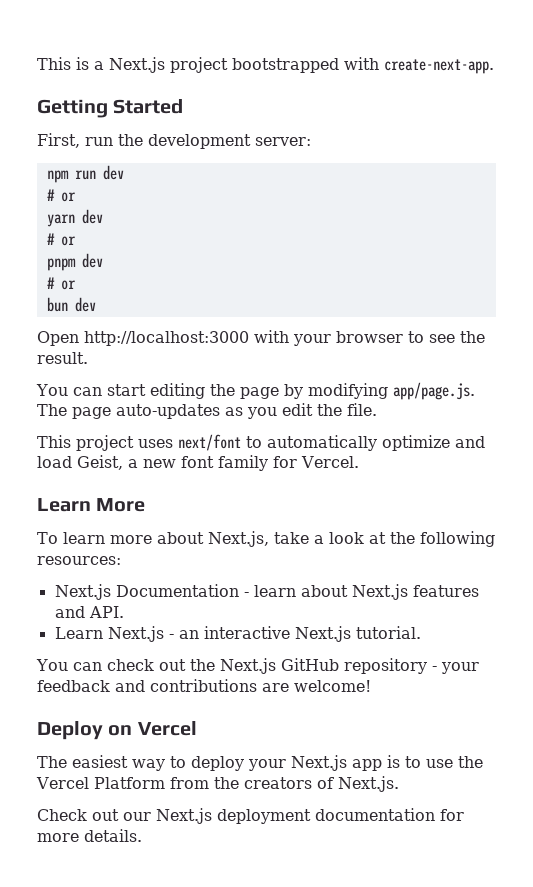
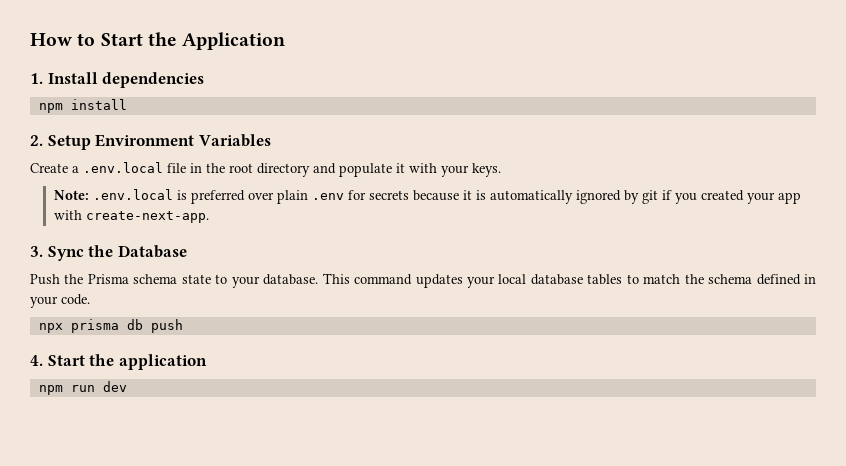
[37,57,494,74] [37,99,184,118] [37,133,311,149] [46,165,124,183] [46,189,76,202] [46,209,103,227] [46,233,76,246] [46,253,103,271] [46,277,76,290] [46,297,96,312] [37,330,485,346] [37,352,88,364] [36,382,475,400] [37,403,377,419] [37,434,485,451] [37,455,359,471] [37,498,146,512] [37,531,495,547] [37,556,121,565] [54,584,479,600] [54,606,124,618] [54,626,421,642] [36,658,479,674] [37,679,371,692] [37,721,197,740] [37,755,483,771] [36,776,399,792] [37,808,464,824] [37,829,142,842] This is a Next.js project bootstrapped with create-next-app. // Getting Started // First, run the development server: // npm run dev // # or // yarn dev // # or // pnpm dev // # or // bun dev // Open http://localhost:3000 with your browser to see the result. // You can start editing the page by modifying app/page.js. The page auto-updates as you edit the file. // This project uses next/font to automatically optimize and load Geist, a new font family for Vercel. // Learn More // To learn more about Next.js, take a look at the following resources: // Next.js Documentation - learn about Next.js features and API. // Learn Next.js - an interactive Next.js tutorial. // You can check out the Next.js GitHub repository - your feedback and contributions are welcome! // Deploy on Vercel // The easiest way to deploy your Next.js app is to use the Vercel Platform from the creators of Next.js. // Check out our Next.js deployment documentation for more details. -> [30,32,286,50] [30,72,205,88] [38,99,127,113] [30,134,271,150] [30,162,501,177] [53,189,801,204] [53,210,209,223] [30,245,187,261] [30,273,817,288] [30,294,90,308] [38,319,183,333] [30,354,207,370] [38,381,127,395] How to Start the Application // 1. Install dependencies // npm install // 2. Setup Environment Variables // Create a .env.local file in the root directory and populate it with your keys. // Note: .env.local is preferred over plain .env for secrets because it is automatically ignored by git if you created your app with create-next-app. // 3. Sync the Database // Push the Prisma schema state to your database. This command updates your local database tables to match the schema defined in your code. // npx prisma db push // 4. Start the application // npm run dev

